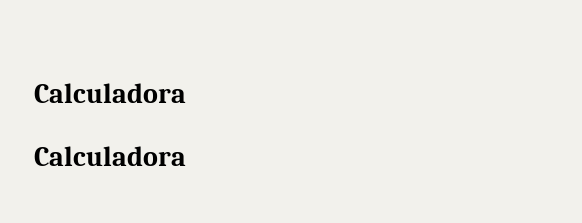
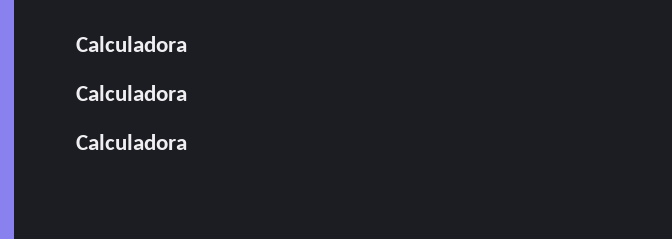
[34,83,186,103] [34,146,186,166] Calculadora // Calculadora -> [76,36,187,52] [76,85,187,101] [76,134,187,150] Calculadora // Calculadora // Calculadora

